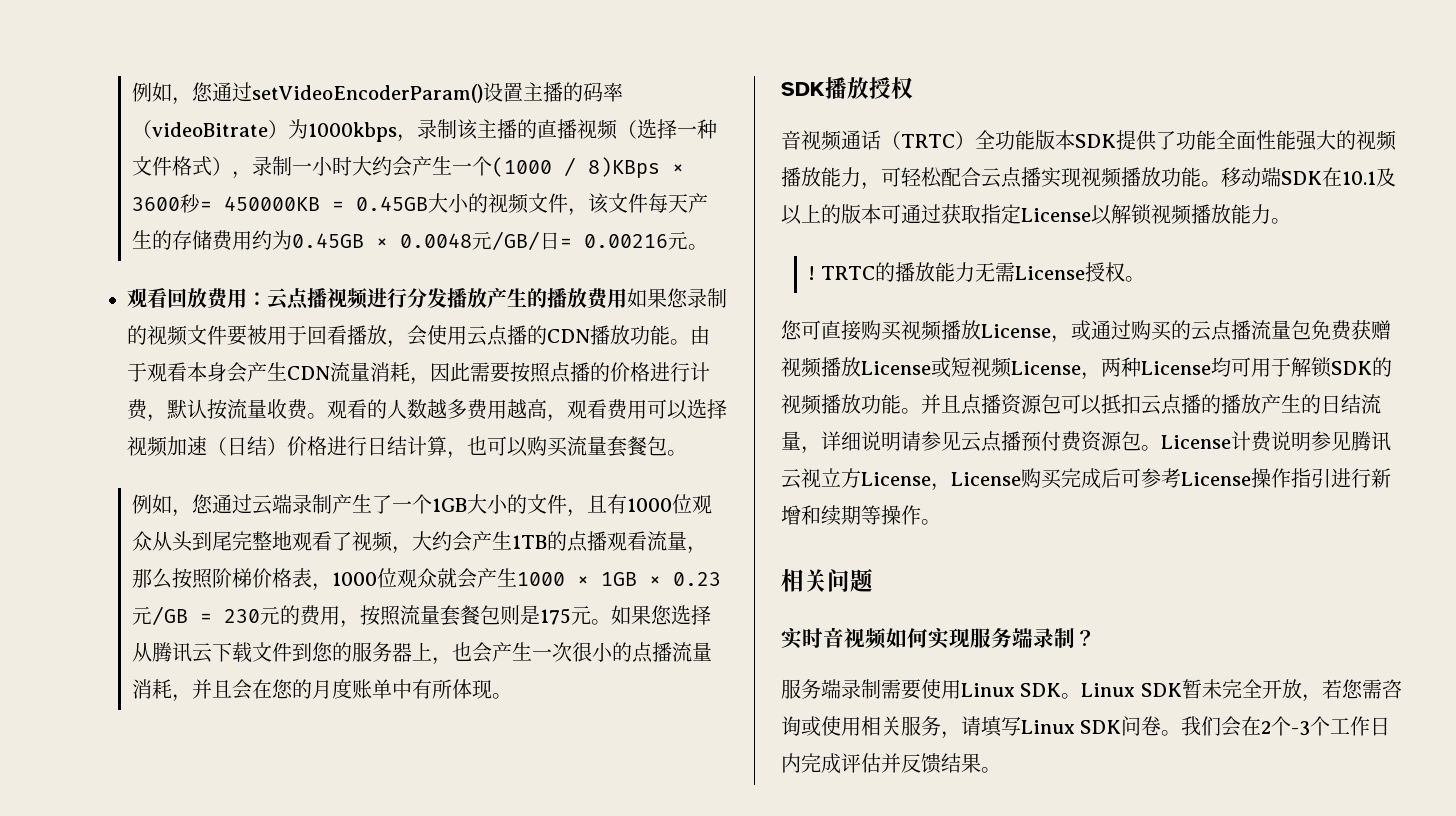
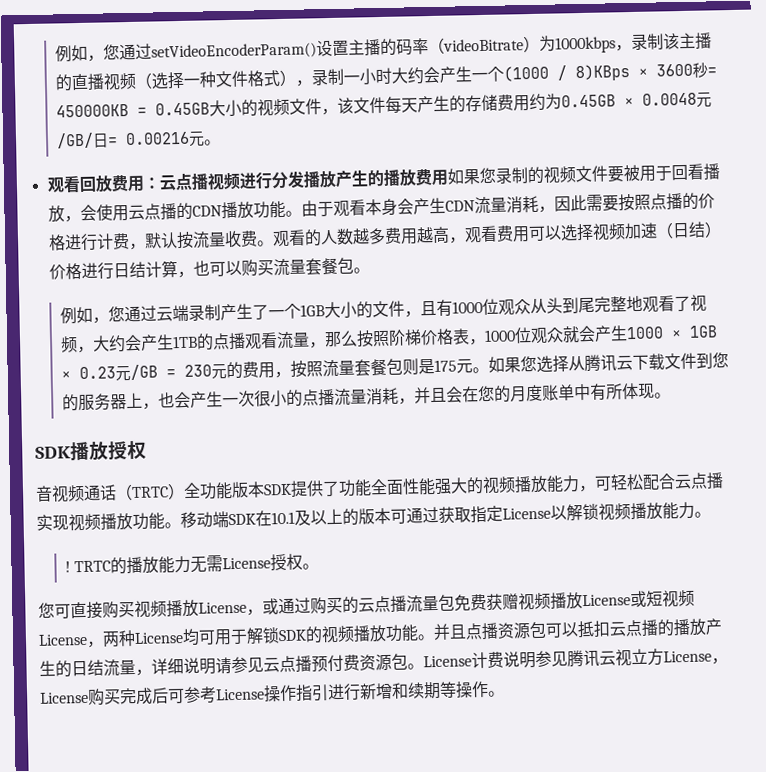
[781,568,873,592] [781,627,1096,649] [781,679,1402,702] [781,716,1391,739] [781,753,1001,774] // 相关问题 // 实时音视频如何实现服务端录制？ // 服务端录制需要使用Linux SDK。Linux SDK暂未完全开放，若您需咨询或使用相关服务，请填写Linux SDK问卷。我们会在2个-3个工作日内完成评估并反馈结果。 -> (505, 693) none

